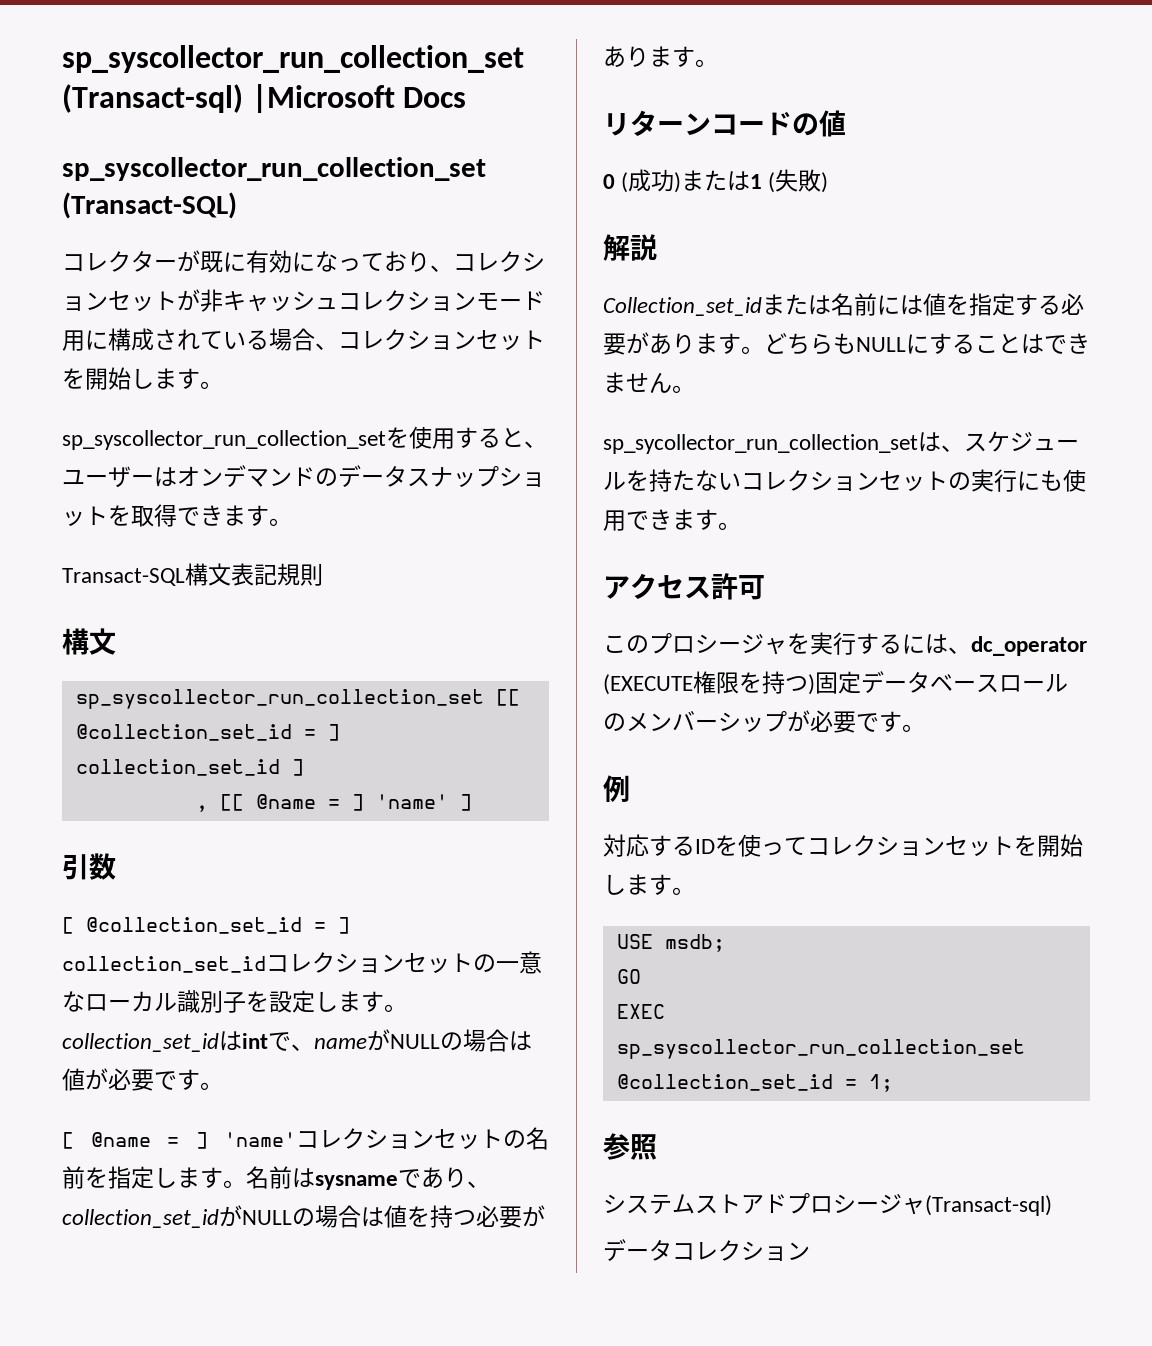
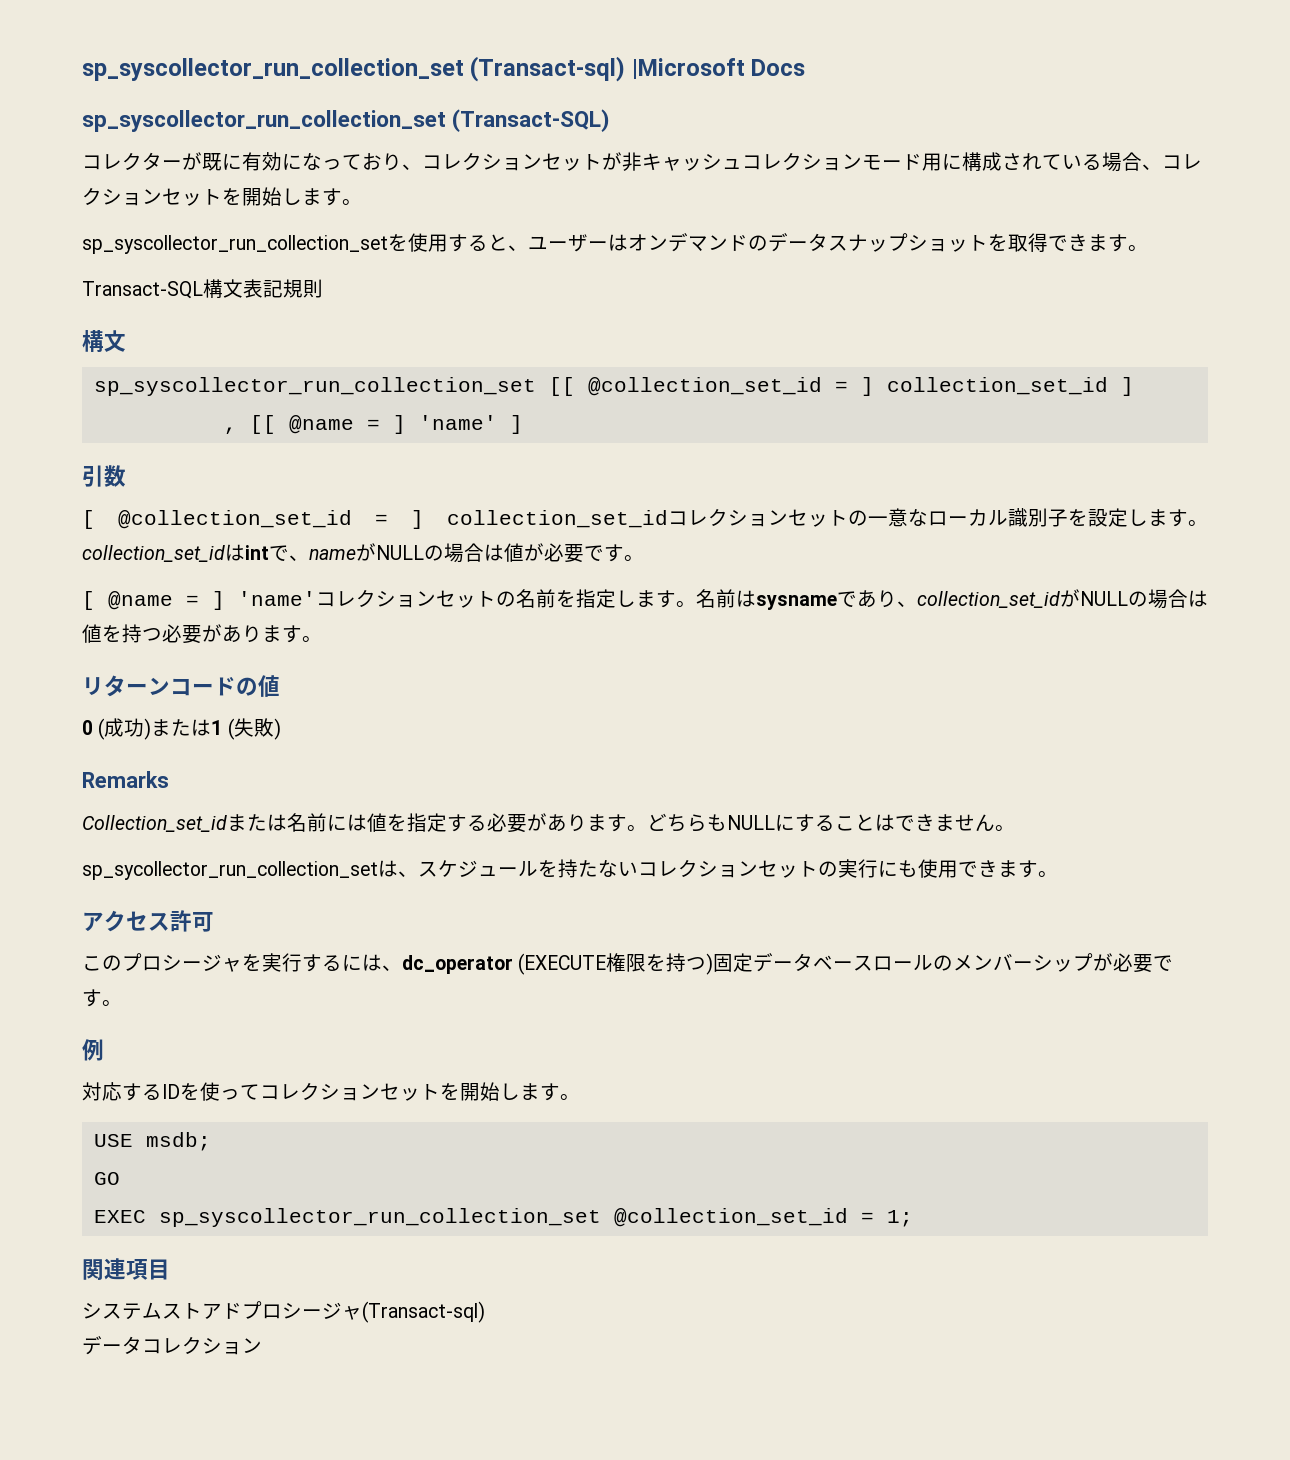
[603,234,657,261] 解説 -> [82,771,169,788] Remarks
[603,1133,657,1160] 参照 -> [82,1258,170,1280] 関連項目

